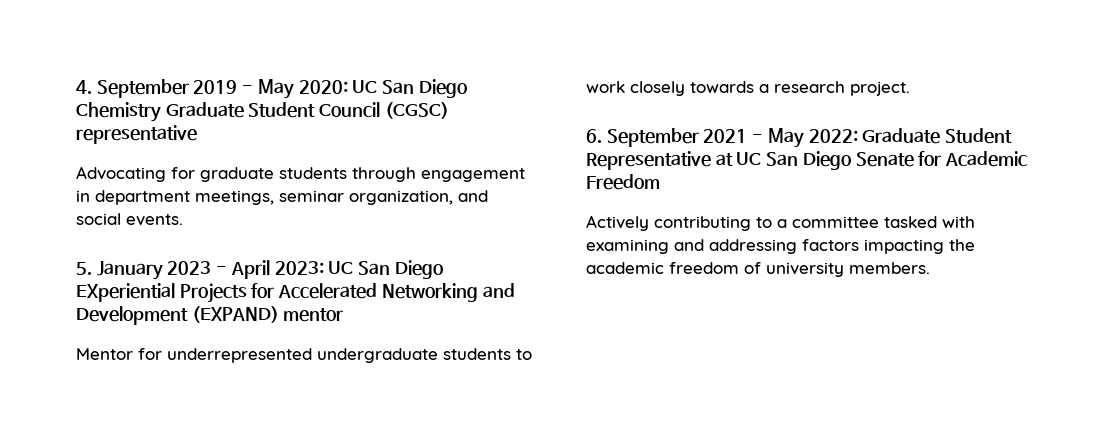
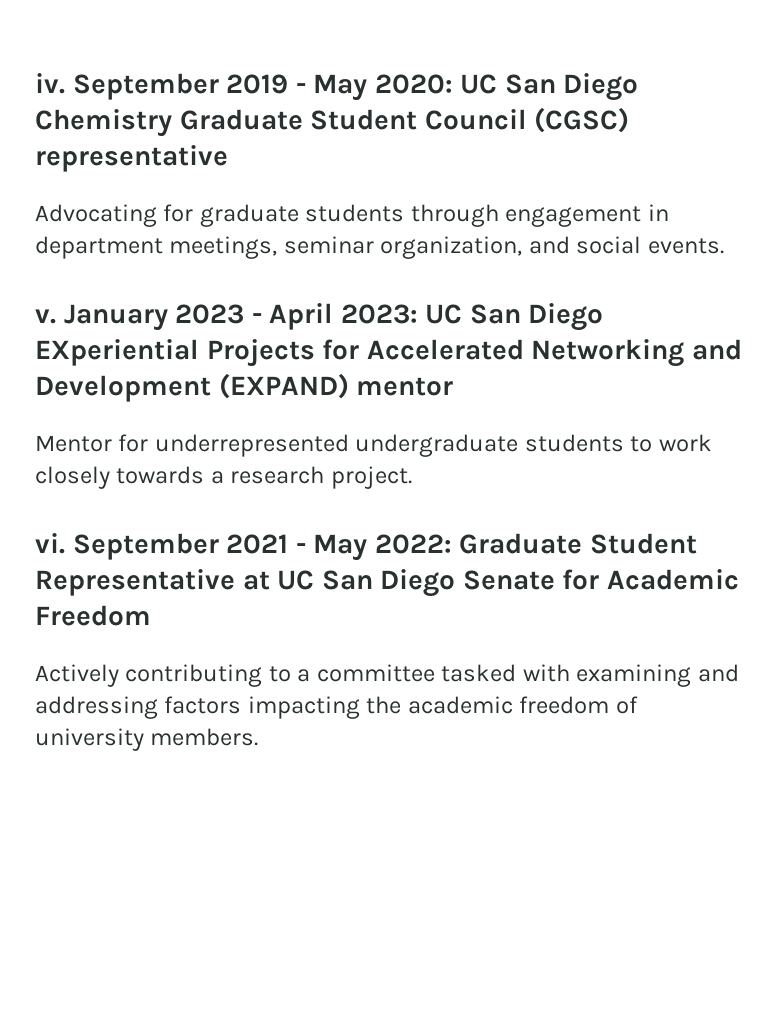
[76,80,92,94] 4. -> [35,73,65,94] iv.
[76,262,92,275] 5. -> [35,309,56,324] v.
[586,129,602,143] 6. -> [35,533,65,554] vi.

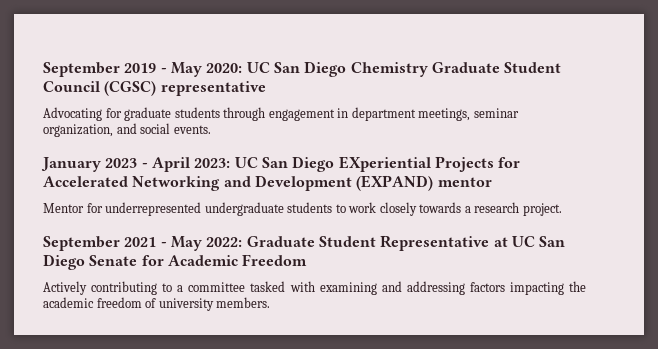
[35,73,65,94] iv. -> (43, 69) none
[35,309,56,324] v. -> (211, 129) none
[35,533,65,554] vi. -> (562, 209) none

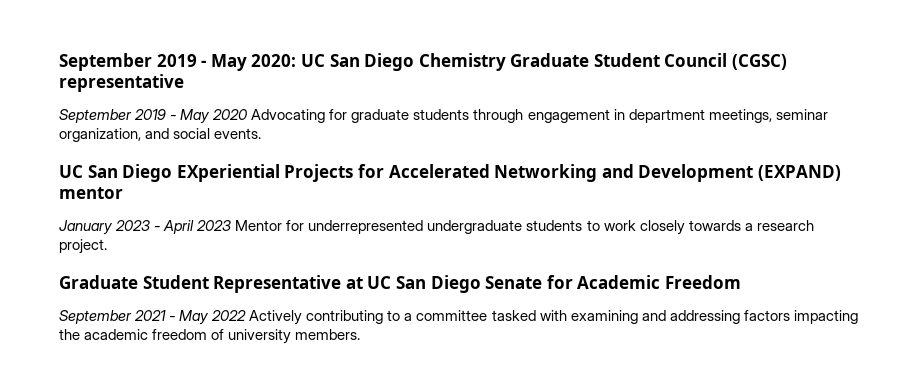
(266, 88) none -> [59,109,249,124] September 2019 - May 2020
[41,157,231,172] January 2023 - April 2023: -> (262, 133) none
(492, 182) none -> [59,220,232,235] January 2023 - April 2023
[43,236,243,251] September 2021 - May 2022: -> (107, 246) none
(308, 260) none -> [59,310,247,325] September 2021 - May 2022

